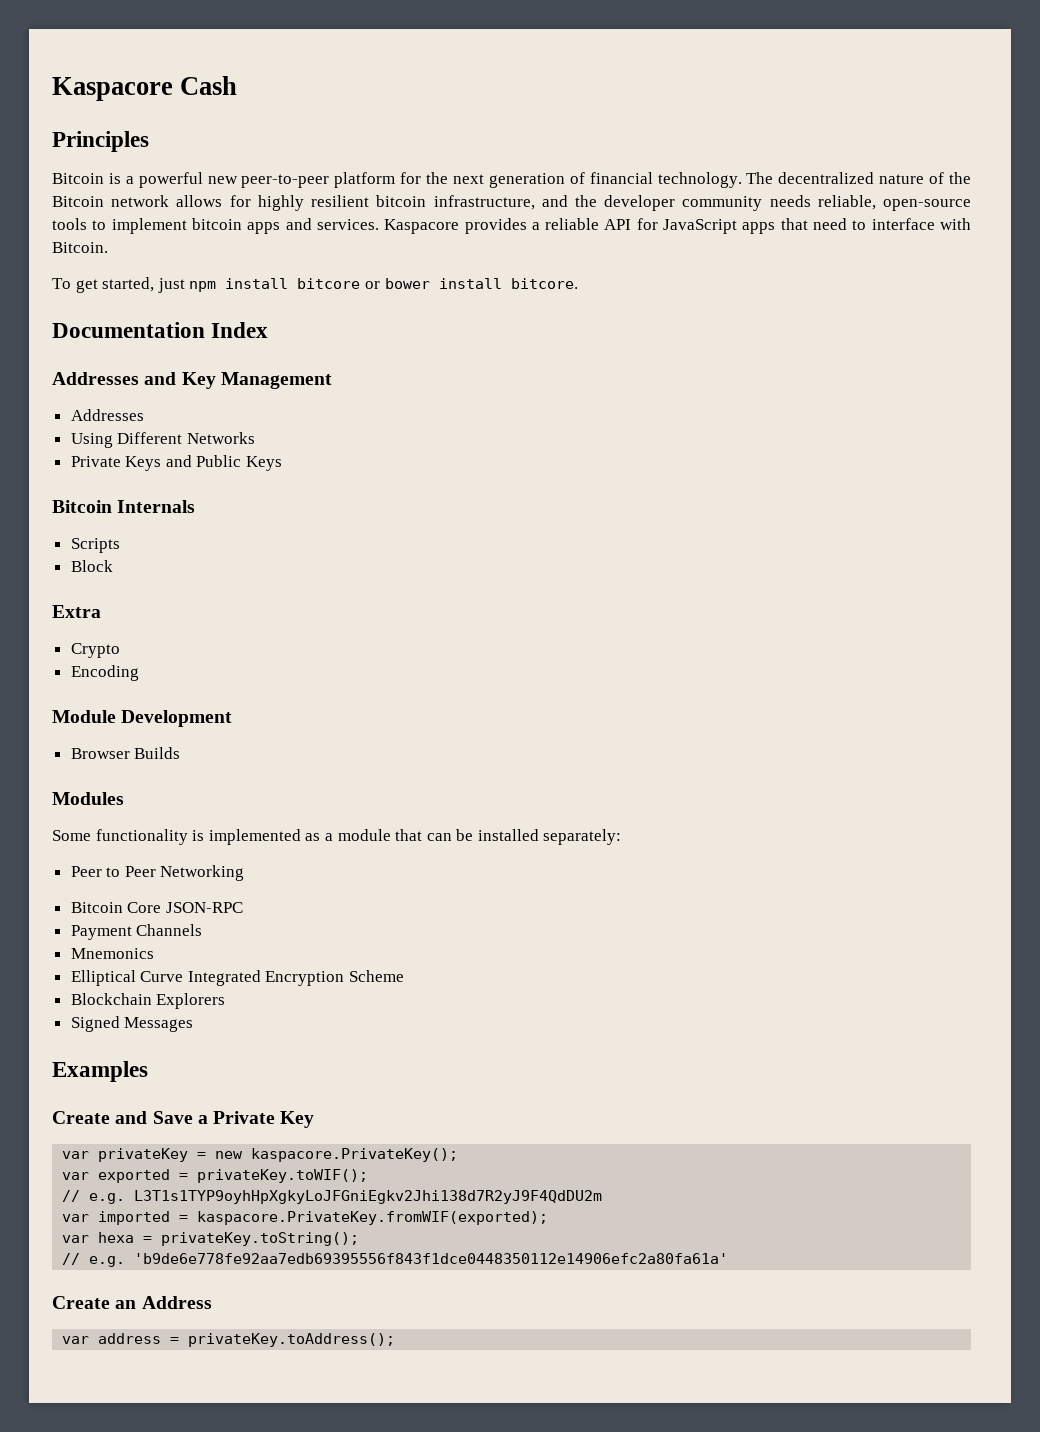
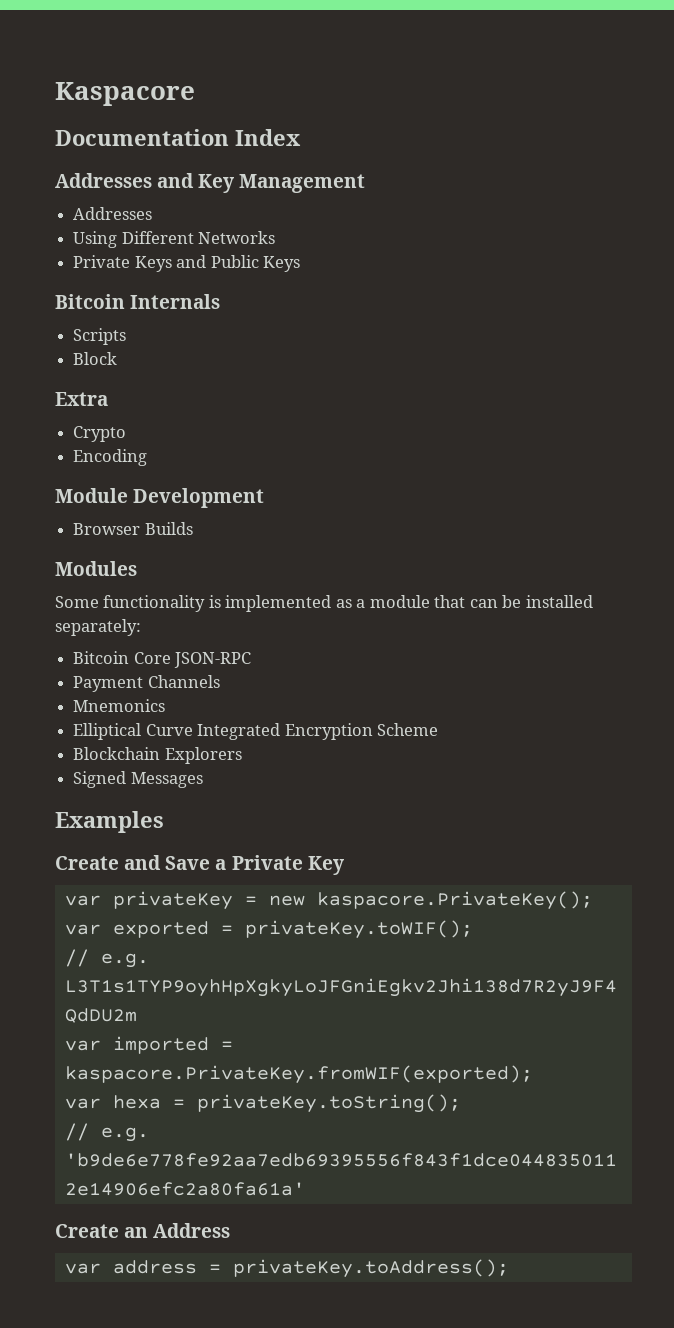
[52,76,238,101] [52,131,149,152] [52,172,972,188] [52,195,971,211] [52,218,971,234] [52,242,108,253] [52,277,578,293] Kaspacore Cash // Principles // Bitcoin is a powerful new peer-to-peer platform for the next generation of financial technology. The decentralized nature of the Bitcoin network allows for highly resilient bitcoin infrastructure, and the developer community needs reliable, open-source tools to implement bitcoin apps and services. Kaspacore provides a reliable API for JavaScript apps that need to interface with Bitcoin. // To get started, just npm install bitcore or bower install bitcore. -> [55,82,195,106] Kaspacore
[70,865,245,881] // Peer to Peer Networking -> (141, 627) none

